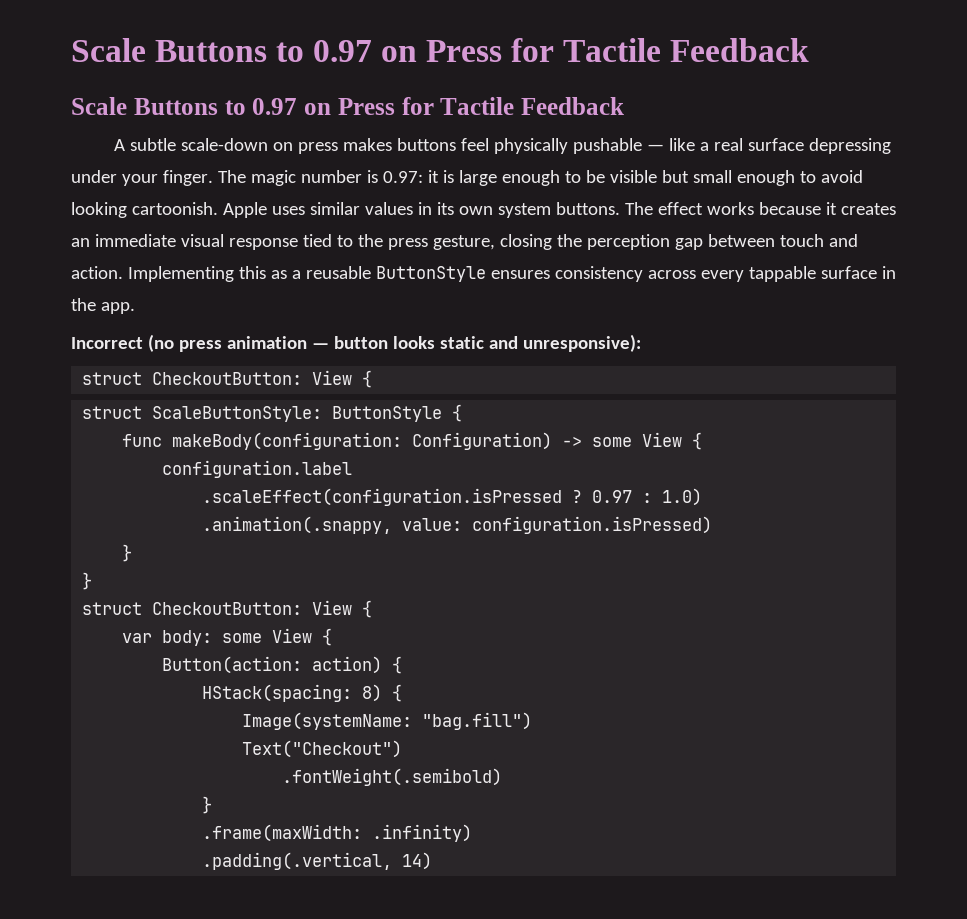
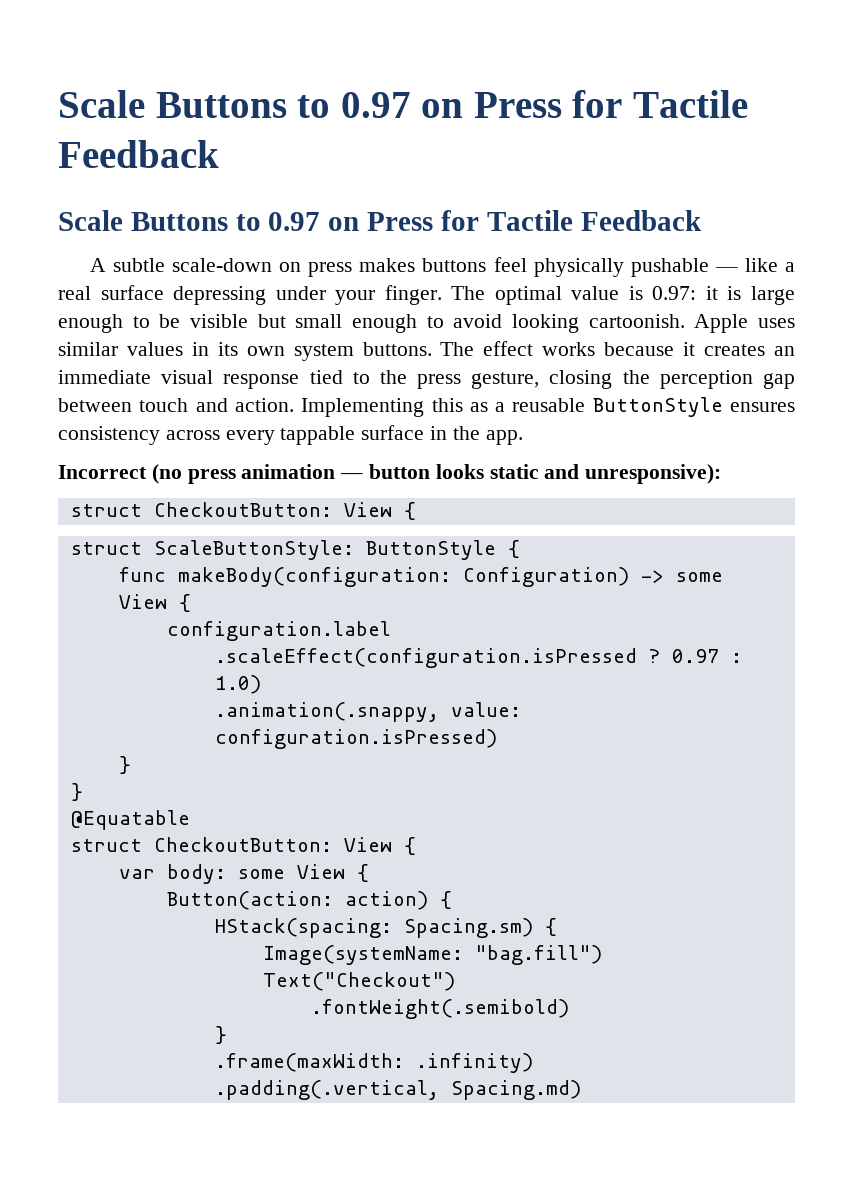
[250,170,362,186] magic number -> [494,286,620,305] optimal value
(93, 581) none -> [70,810,190,830] // @Equatable
[362,684,383,702] 8) -> [403,918,533,938] Spacing.sm)
[402,852,433,870] 14) -> [450,1080,581,1100] Spacing.md)

